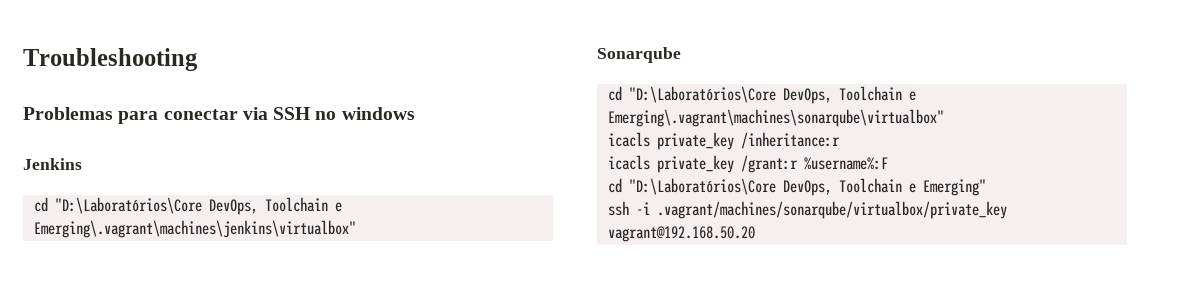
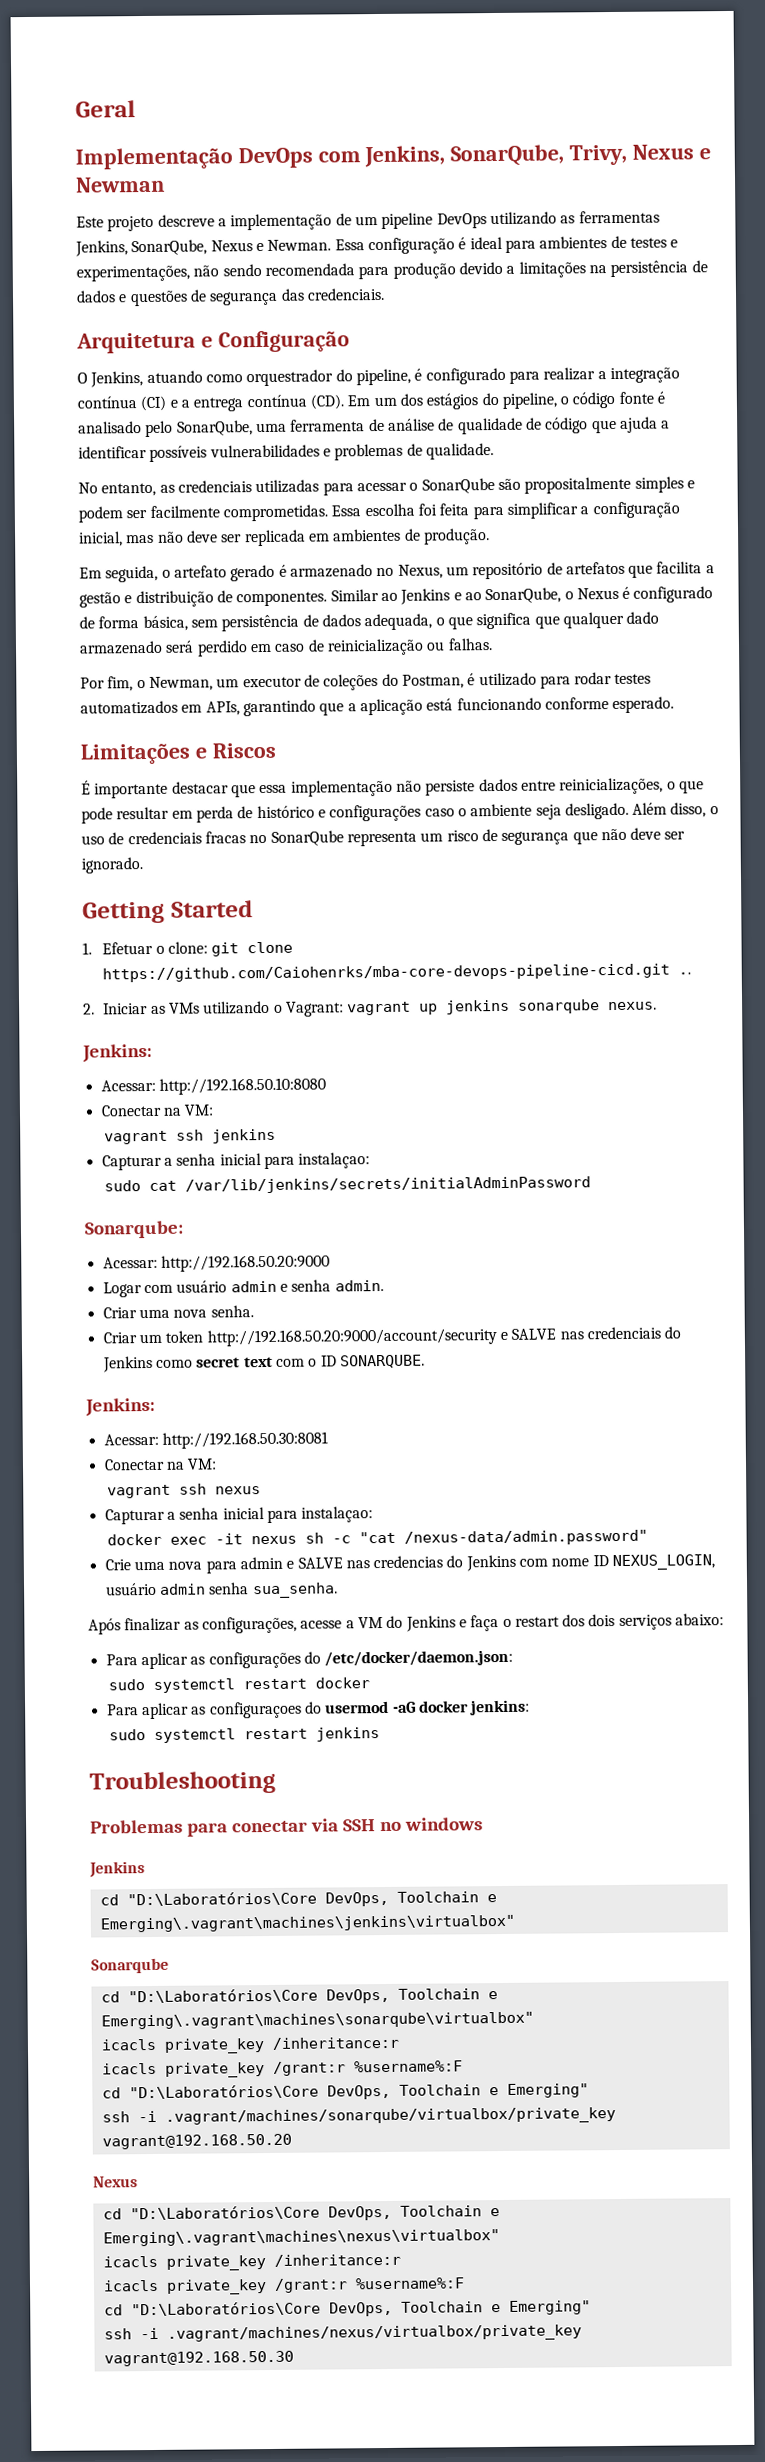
(23, 59) none -> [75,100,136,118] [75,144,711,170] [75,176,165,193] [76,210,660,232] [75,235,679,257] [76,260,708,282] [76,287,385,307] [76,330,350,354] [77,367,680,388] [77,391,666,412] [78,416,671,438] [78,443,494,462] [78,476,695,497] [78,501,680,523] [79,528,490,547] [79,561,715,583] [79,586,714,608] [79,611,660,632] [79,638,493,657] [80,672,652,692] [80,696,675,717] [80,742,276,765] [81,777,704,799] [81,802,719,824] [81,827,686,847] [81,857,143,874] [82,900,253,924] [82,941,294,957] [102,963,692,983] [83,999,658,1017] [82,1043,152,1063] [100,1077,326,1095] [100,1104,215,1117] [104,1128,277,1145] [101,1152,371,1171] [104,1176,592,1194] [84,1220,184,1239] [102,1254,330,1272] [102,1279,384,1298] [102,1305,254,1319] [102,1326,682,1347] [102,1354,425,1373] [85,1397,155,1417] [103,1431,328,1449] [103,1458,218,1471] [107,1483,262,1499] [104,1506,374,1525] [107,1529,649,1546] [104,1554,716,1574] [105,1582,338,1599] [88,1613,725,1635] [105,1649,514,1670] [108,1677,371,1693] [106,1699,531,1720] [109,1727,381,1743] Geral // Implementação DevOps com Jenkins, SonarQube, Trivy, Nexus e Newman // Este projeto descreve a implementação de um pipeline DevOps utilizando as ferramentas Jenkins, SonarQube, Nexus e Newman. Essa configuração é ideal para ambientes de testes e experimentações, não sendo recomendada para produção devido a limitações na persistência de dados e questões de segurança das credenciais. // Arquitetura e Configuração // O Jenkins, atuando como orquestrador do pipeline, é configurado para realizar a integração contínua (CI) e a entrega contínua (CD). Em um dos estágios do pipeline, o código fonte é analisado pelo SonarQube, uma ferramenta de análise de qualidade de código que ajuda a identificar possíveis vulnerabilidades e problemas de qualidade. // No entanto, as credenciais utilizadas para acessar o SonarQube são propositalmente simples e podem ser facilmente comprometidas. Essa escolha foi feita para simplificar a configuração inicial, mas não deve ser replicada em ambientes de produção. // Em seguida, o artefato gerado é armazenado no Nexus, um repositório de artefatos que facilita a gestão e distribuição de componentes. Similar ao Jenkins e ao SonarQube, o Nexus é configurado de forma básica, sem persistência de dados adequada, o que significa que qualquer dado armazenado será perdido em caso de reinicialização ou falhas. // Por fim, o Newman, um executor de coleções do Postman, é utilizado para rodar testes automatizados em APIs, garantindo que a aplicação está funcionando conforme esperado. // Limitações e Riscos // É importante destacar que essa implementação não persiste dados entre reinicializações, o que pode resultar em perda de histórico e configurações caso o ambiente seja desligado. Além disso, o uso de credenciais fracas no SonarQube representa um risco de segurança que não deve ser ignorado. // Getting Started // 1. Efetuar o clone: git clone https://github.com/Caiohenrks/mba-core-devops-pipeline-cicd.git .. // 2. Iniciar as VMs utilizando o Vagrant: vagrant up jenkins sonarqube nexus. // Jenkins: // Acessar: http://192.168.50.10:8080 // Conectar na VM: // vagrant ssh jenkins // Capturar a senha inicial para instalaçao: // sudo cat /var/lib/jenkins/secrets/initialAdminPassword // Sonarqube: // Acessar: http://192.168.50.20:9000 // Logar com usuário admin e senha admin. // Criar uma nova senha. // Criar um token http://192.168.50.20:9000/account/security e SALVE nas credenciais do Jenkins como secret text com o ID SONARQUBE. // Jenkins: // Acessar: http://192.168.50.30:8081 // Conectar na VM: // vagrant ssh nexus // Capturar a senha inicial para instalaçao: // docker exec -it nexus sh -c "cat /nexus-data/admin.password" // Crie uma nova para admin e SALVE nas credencias do Jenkins com nome ID NEXUS_LOGIN, usuário admin senha sua_senha. // Após finalizar as configurações, acesse a VM do Jenkins e faça o restart dos dois serviços abaixo: // Para aplicar as configurações do /etc/docker/daemon.json: // sudo systemctl restart docker // Para aplicar as configuraçoes do usermod -aG docker jenkins: // sudo systemctl restart jenkins //
(755, 234) none -> [93,2176,138,2188] [102,2205,500,2221] [102,2229,500,2247] [102,2253,401,2271] [102,2277,465,2295] [103,2300,591,2317] [103,2324,582,2343] [103,2350,294,2367] // Nexus // cd "D:\Laboratórios\Core DevOps, Toolchain e Emerging\.vagrant\machines\nexus\virtualbox" // icacls private_key /inheritance:r // icacls private_key /grant:r %username%:F // cd "D:\Laboratórios\Core DevOps, Toolchain e Emerging" // ssh -i .vagrant/machines/nexus/virtualbox/private_key vagrant@192.168.50.30

